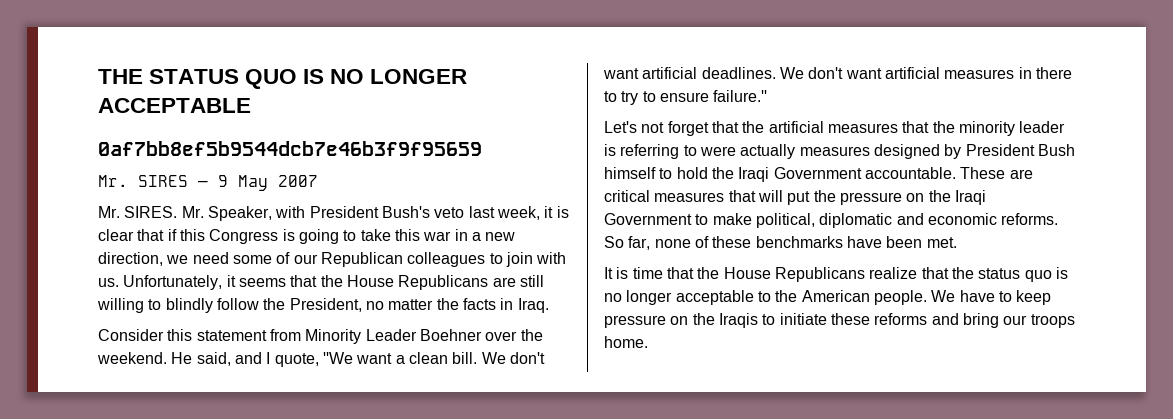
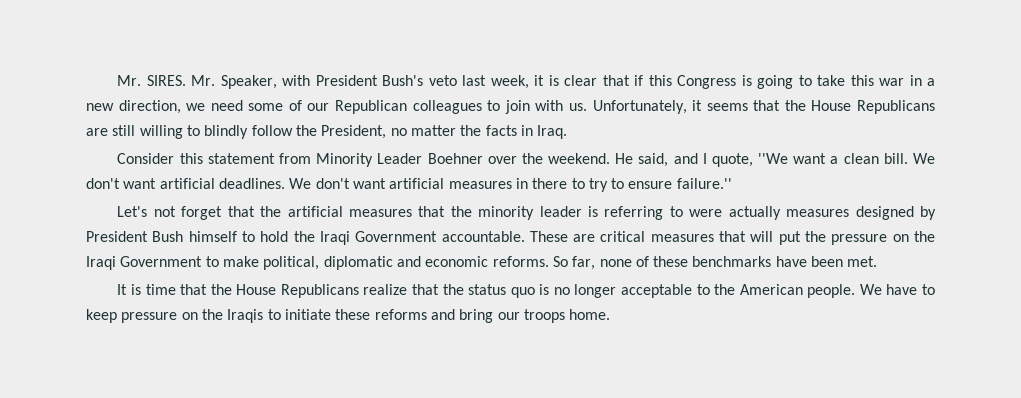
[98,69,468,89] [98,98,251,113] [98,141,482,156] [98,175,318,191] THE STATUS QUO IS NO LONGER ACCEPTABLE // 0af7bb8ef5b9544dcb7e46b3f9f95659 // Mr. SIRES — 9 May 2007 // -> (117, 80) none

